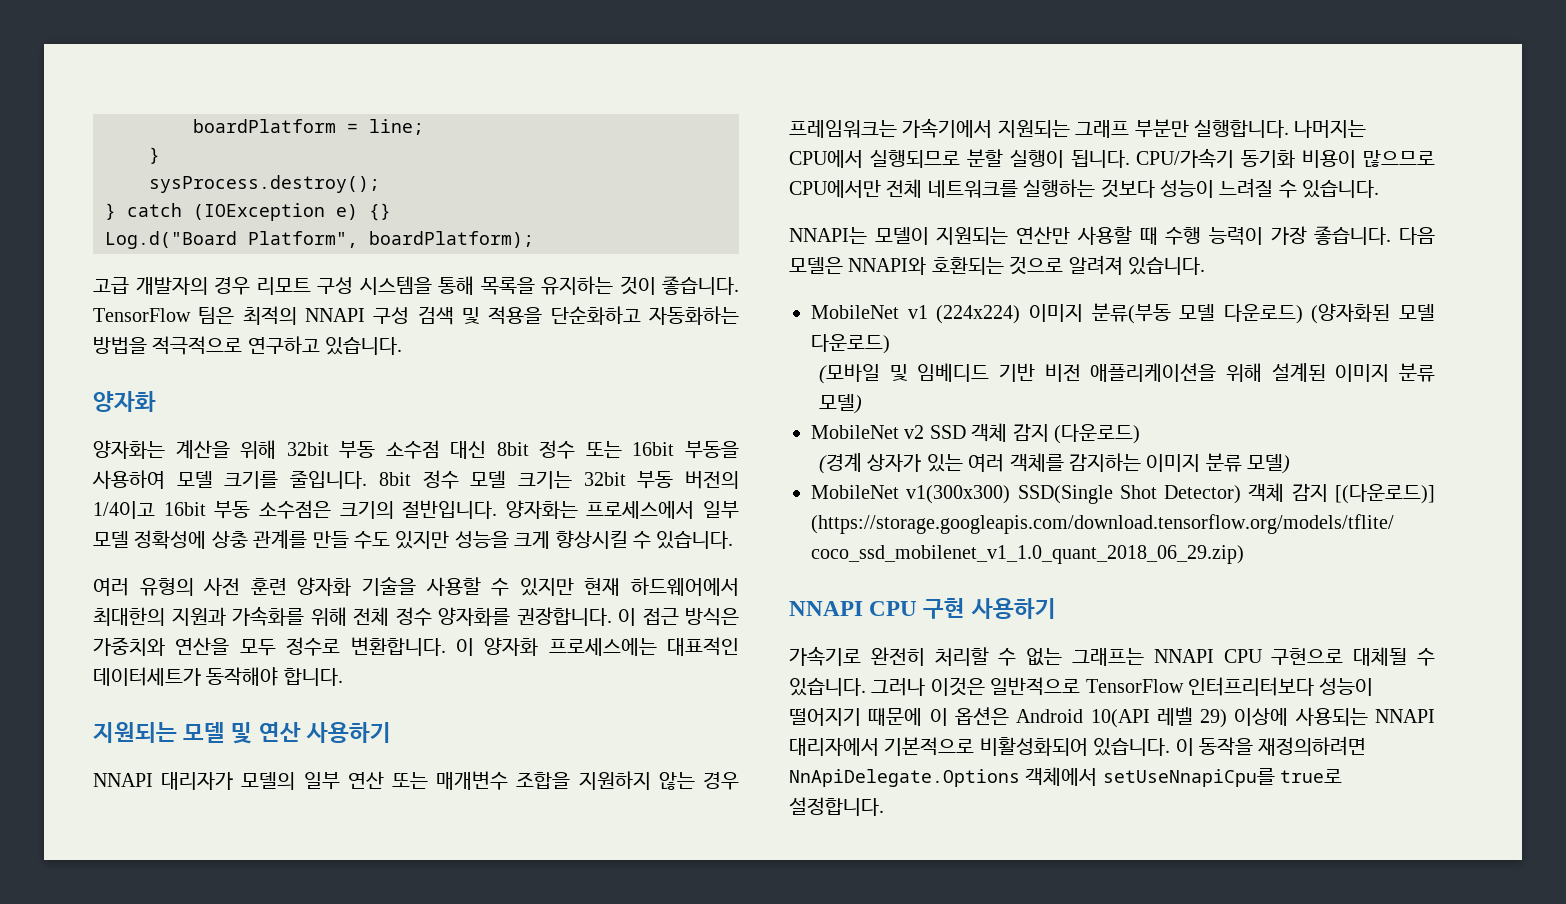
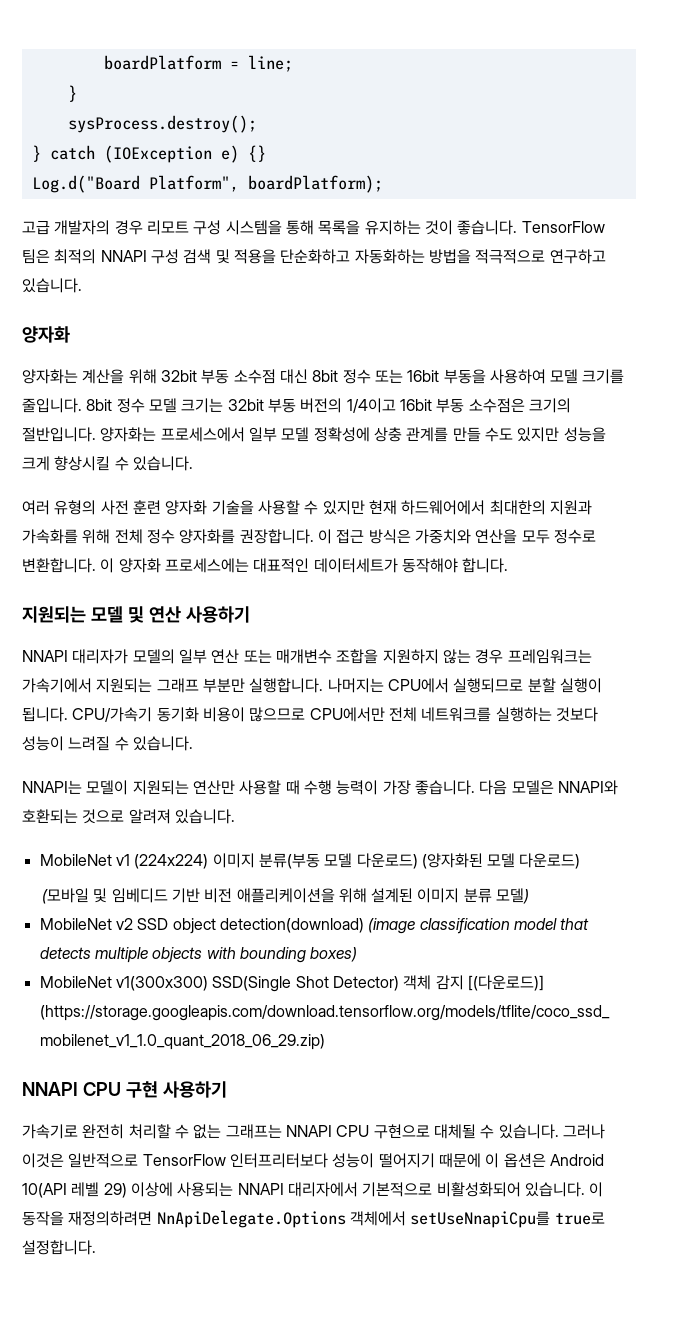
[971,423,1140,444] [818,453,1291,474] 객체 감지 (다운로드) // (경계 상자가 있는 여러 객체를 감지하는 이미지 분류 모델) -> [172,918,590,934] [39,947,358,963] object detection(download) (image classification model that detects multiple objects with bounding boxes)

